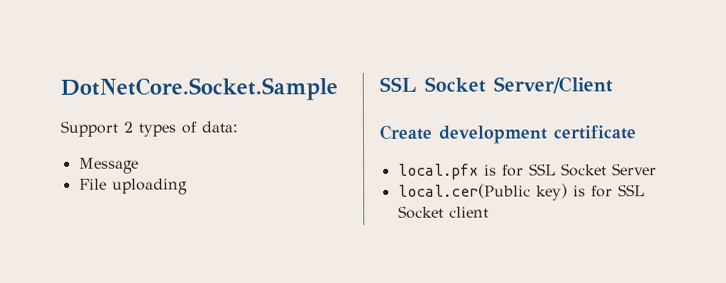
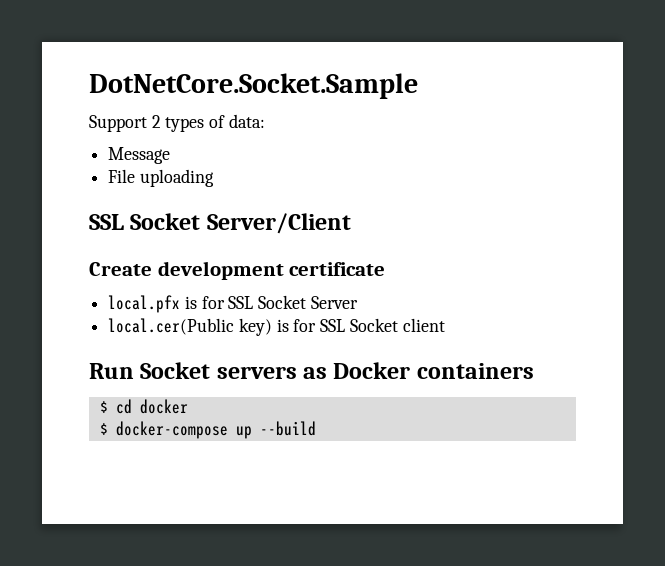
(489, 212) none -> [89,362,534,379] [99,399,188,414] [99,421,316,439] // Run Socket servers as Docker containers // $ cd docker // $ docker-compose up --build

